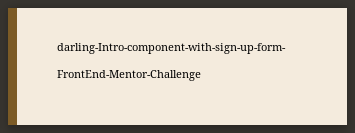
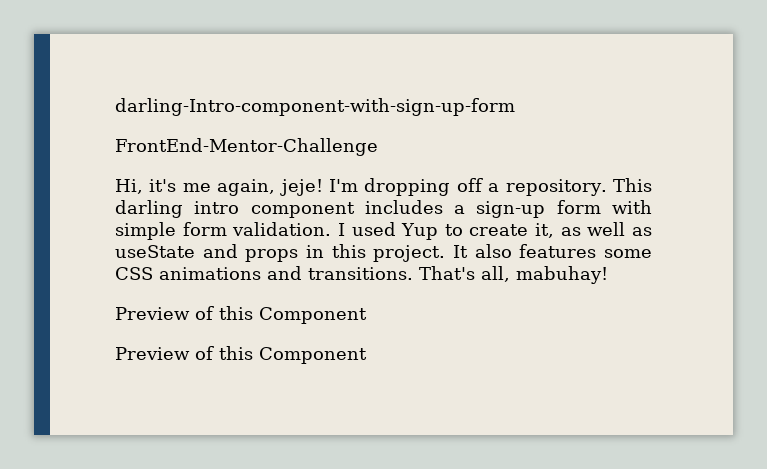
[57,43,286,54] darling-Intro-component-with-sign-up-form- -> [115,98,515,116] darling-Intro-component-with-sign-up-form
(201, 75) none -> [115,178,652,196] [115,200,652,218] [115,222,652,240] [115,244,652,262] [115,266,608,284] [115,306,367,324] [115,346,367,364] // Hi, it's me again, jeje! I'm dropping off a repository. This darling intro component includes a sign-up form with simple form validation. I used Yup to create it, as well as useState and props in this project. It also features some CSS animations and transitions. That's all, mabuhay! // Preview of this Component // Preview of this Component

